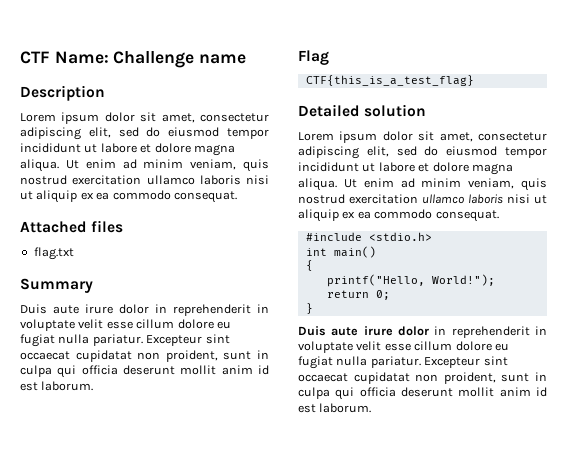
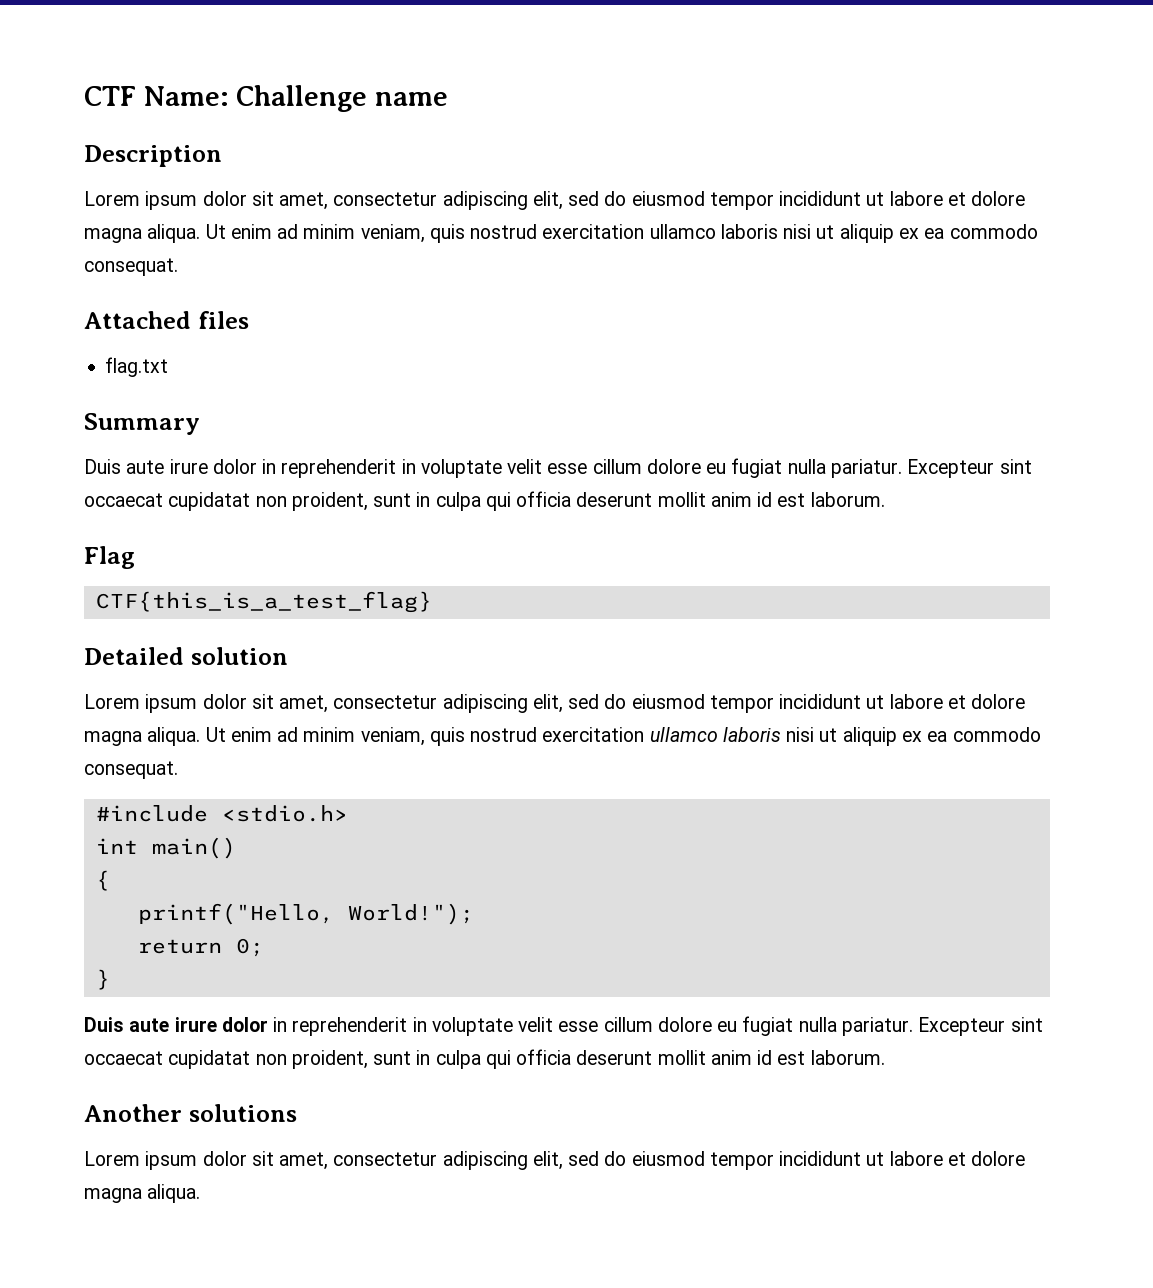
(372, 408) none -> [84,1104,297,1122] [84,1151,1026,1170] [84,1184,201,1203] // Another solutions // Lorem ipsum dolor sit amet, consectetur adipiscing elit, sed do eiusmod tempor incididunt ut labore et dolore magna aliqua.

